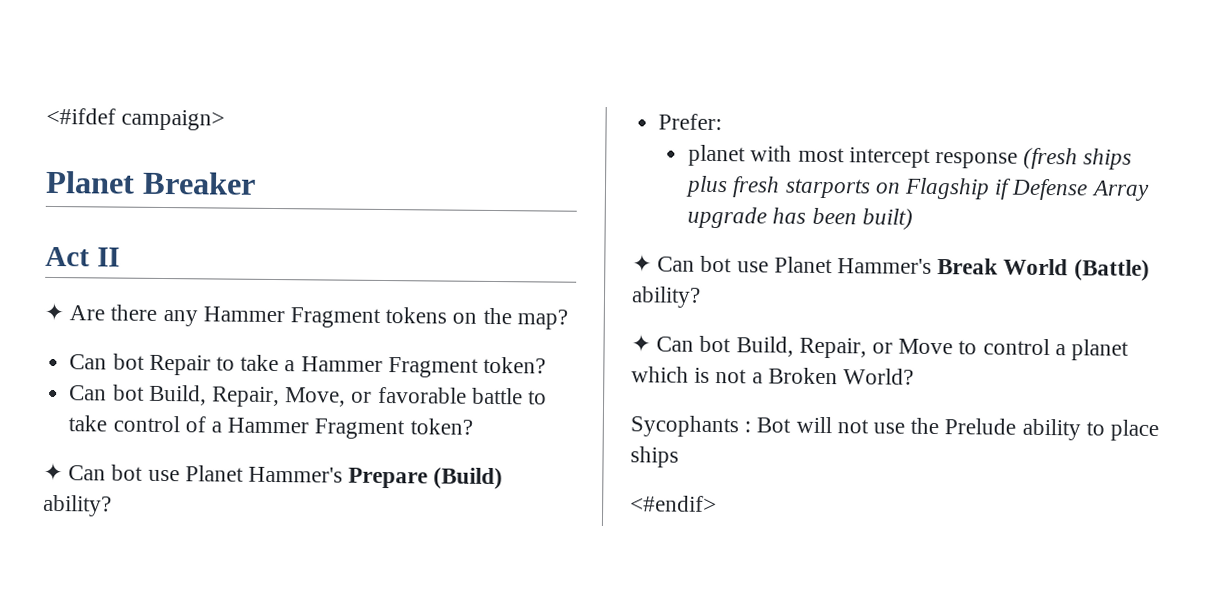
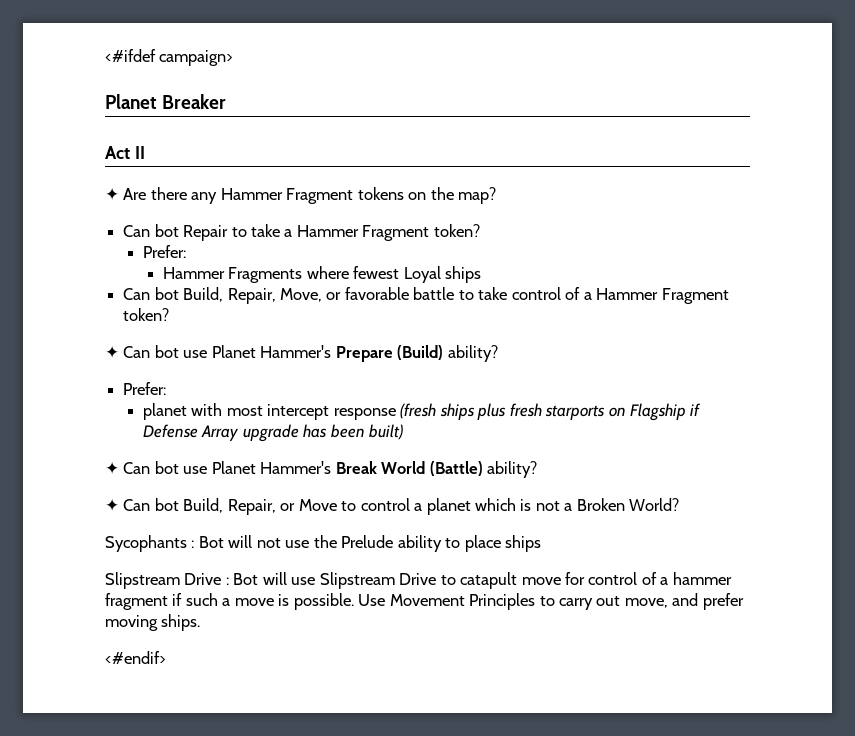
(546, 365) none -> [143,245,187,258] [162,266,482,283] // Prefer: // Hammer Fragments where fewest Loyal ships
(679, 457) none -> [105,572,732,589] [105,593,744,610] [105,614,201,631] // Slipstream Drive : Bot will use Slipstream Drive to catapult move for control of a hammer fragment if such a move is possible. Use Movement Principles to carry out move, and prefer moving ships.

